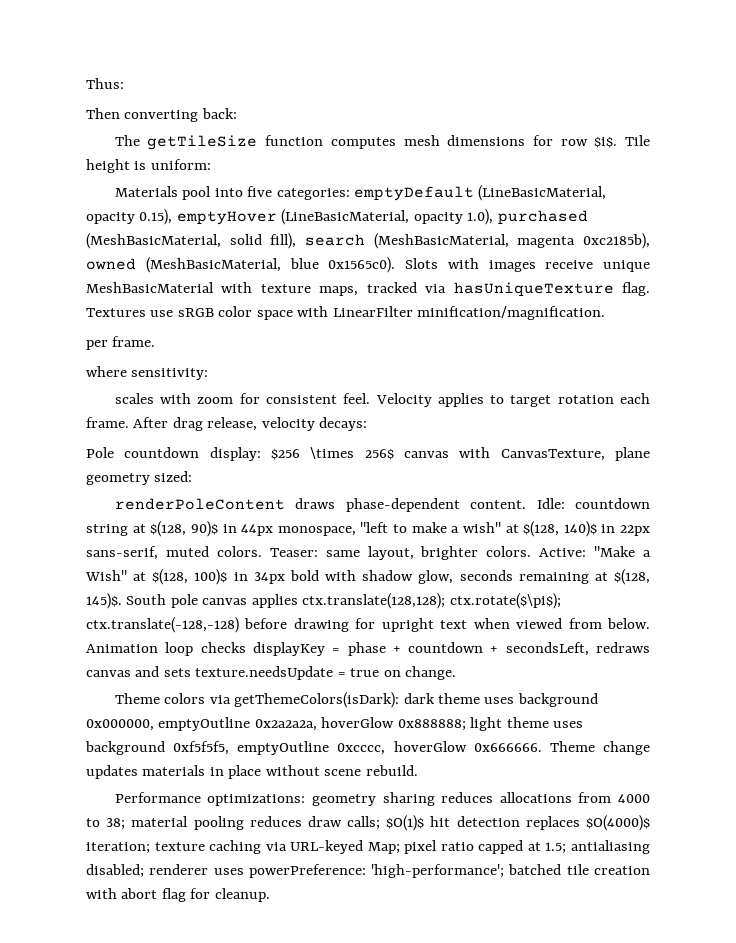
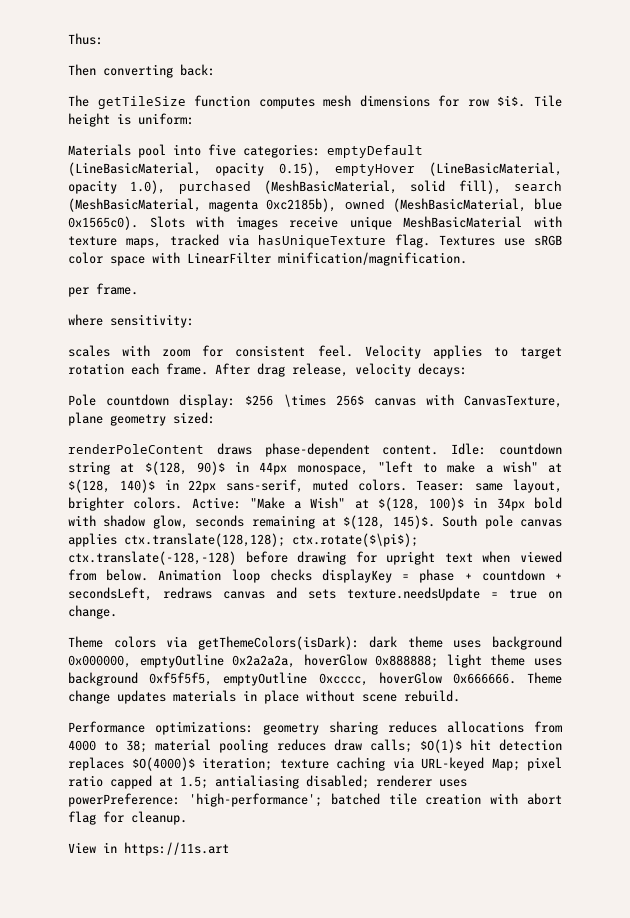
(270, 895) none -> [68,842,229,856] // View in https://11s.art

